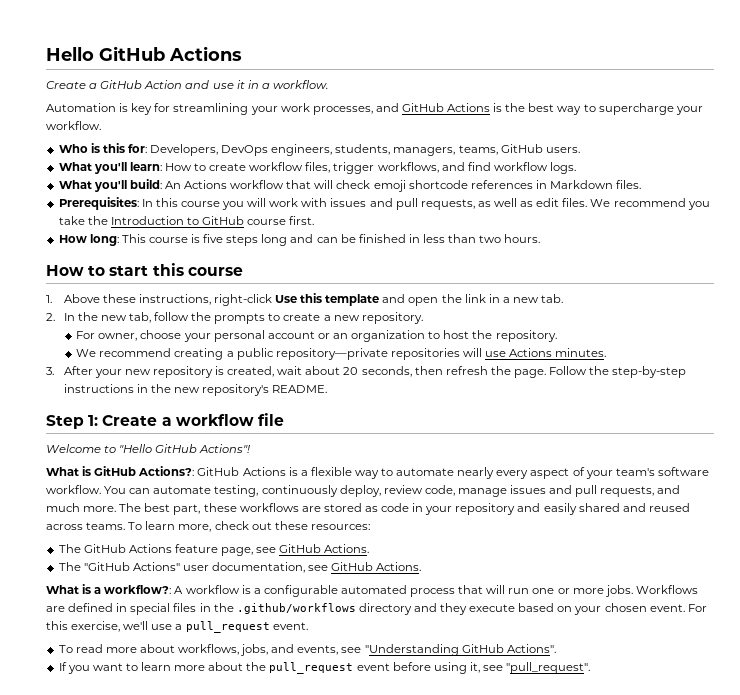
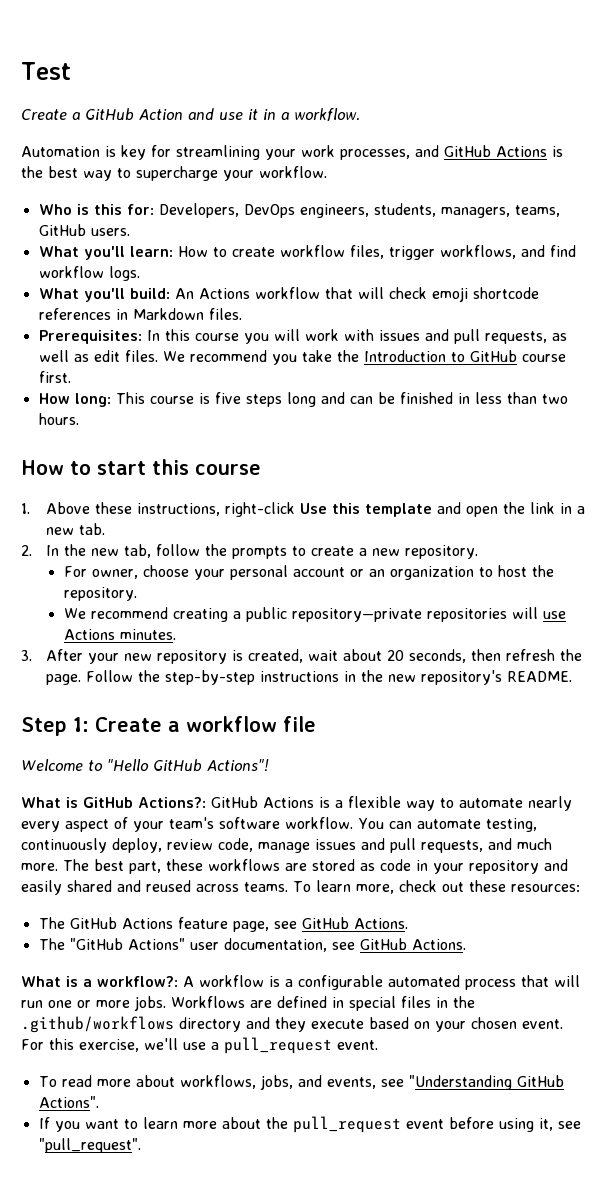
[46,46,242,61] Hello GitHub Actions -> [21,62,71,80] Test

